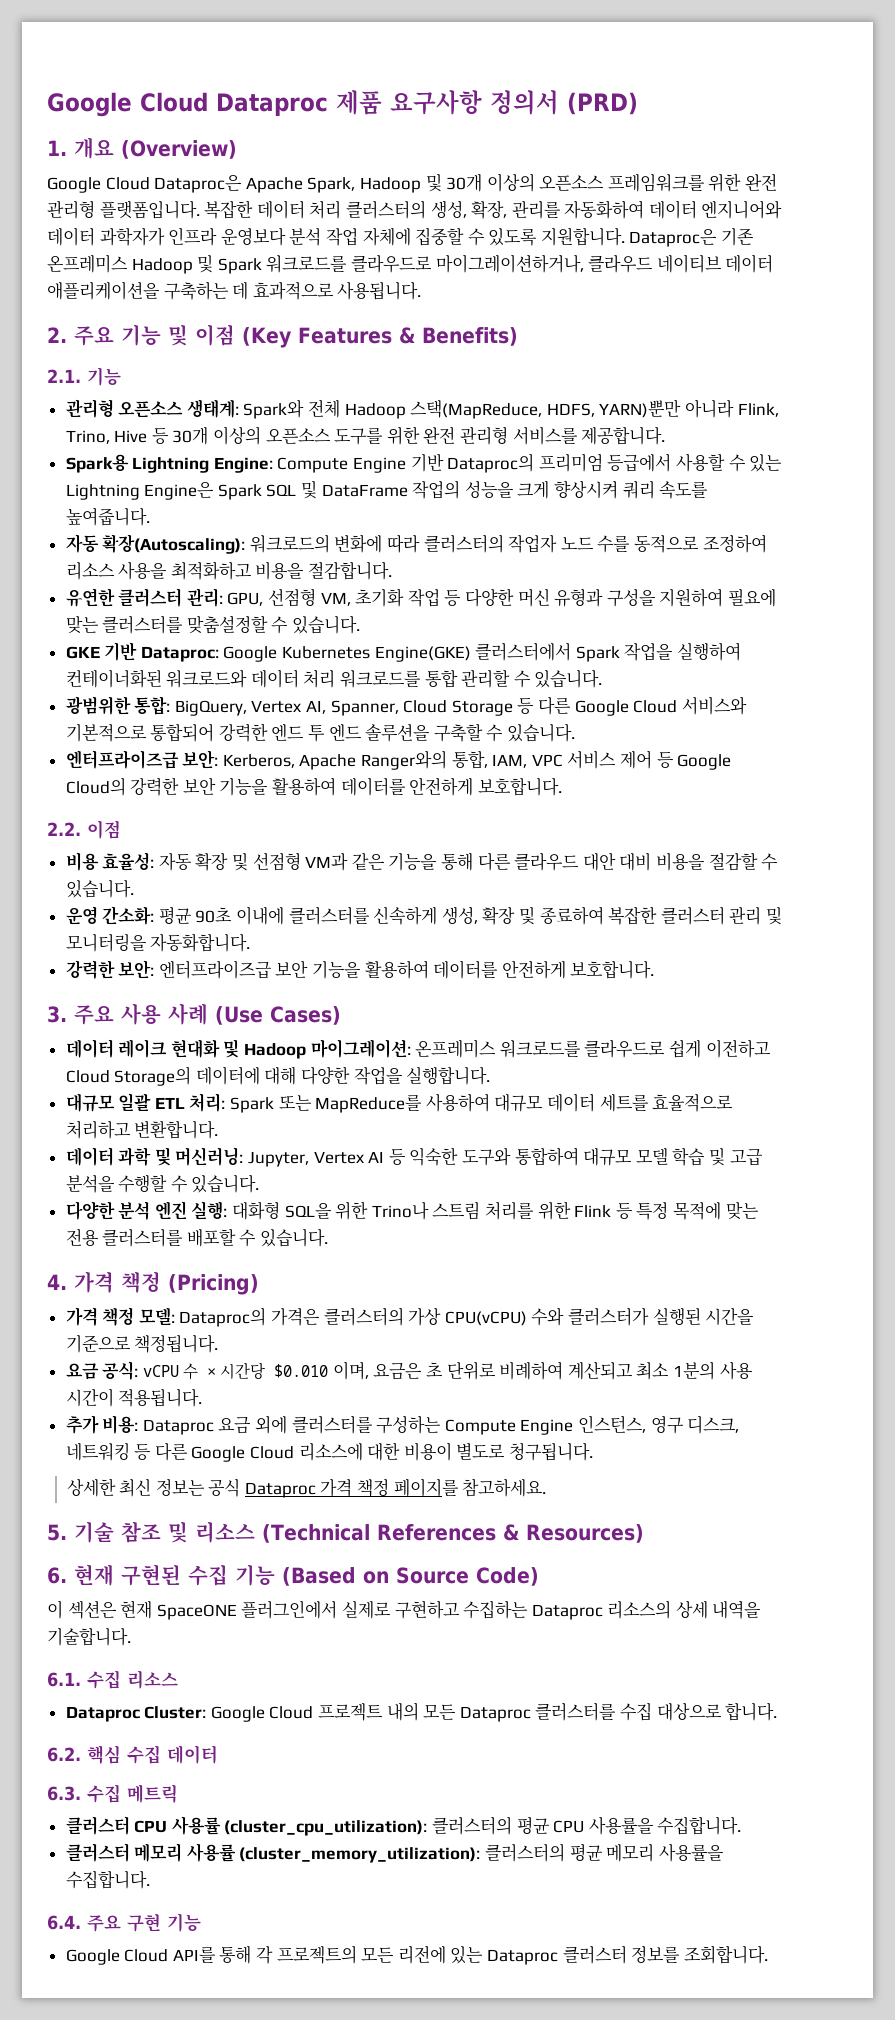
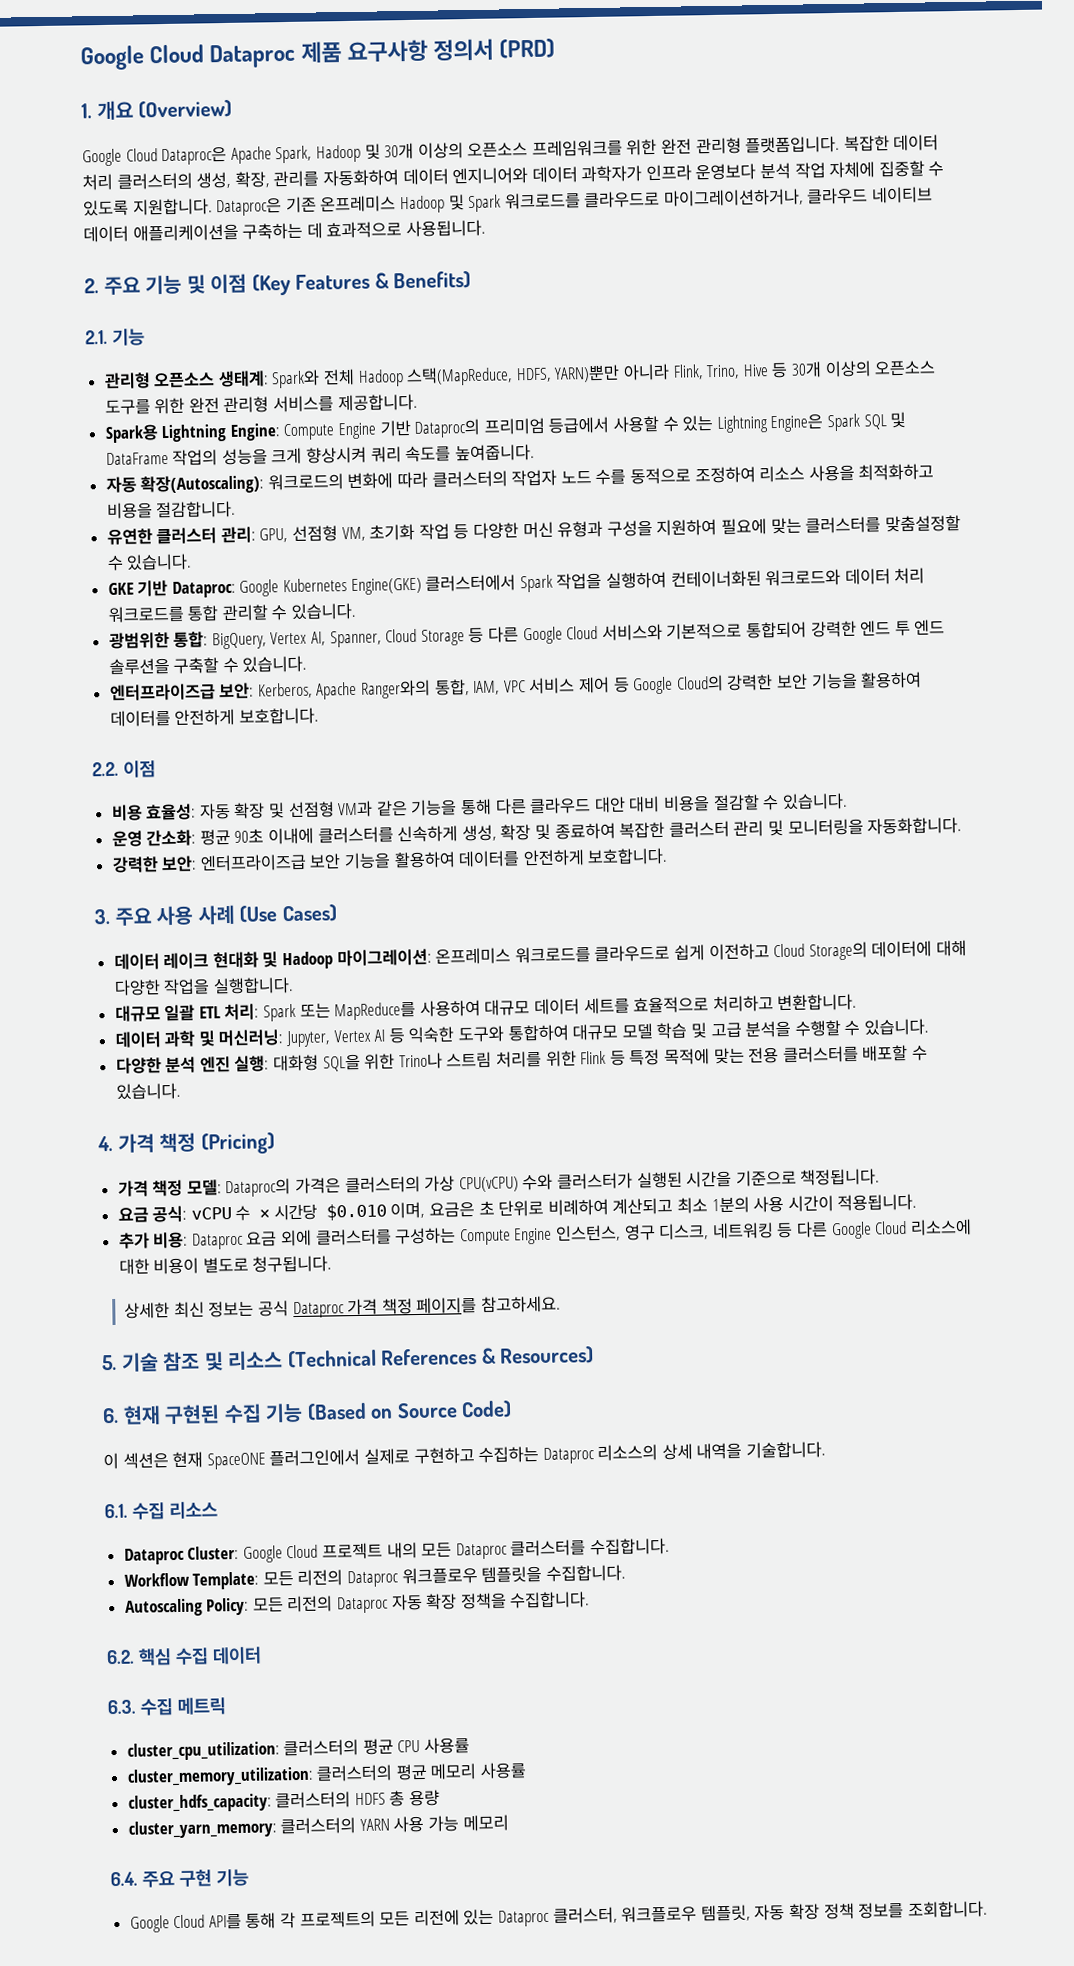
[620,1702,778,1721] 수집 대상으로 합니다. -> [590,1537,671,1556] [123,1564,626,1590] [124,1591,591,1617] 수집합니다. // Workflow Template: 모든 리전의 Dataproc 워크플로우 템플릿을 수집합니다. // Autoscaling Policy: 모든 리전의 Dataproc 자동 확장 정책을 수집합니다.
[65,1816,742,1836] [65,1843,724,1863] [65,1870,150,1889] 클러스터 CPU 사용률 (cluster_cpu_utilization): 클러스터의 평균 CPU 사용률을 수집합니다. // 클러스터 메모리 사용률 (cluster_memory_utilization): 클러스터의 평균 메모리 사용률을 수집합니다. -> [126,1737,471,1761] [126,1762,528,1787] [127,1789,441,1813] [127,1814,509,1839] cluster_cpu_utilization: 클러스터의 평균 CPU 사용률 // cluster_memory_utilization: 클러스터의 평균 메모리 사용률 // cluster_hdfs_capacity: 클러스터의 HDFS 총 용량 // cluster_yarn_memory: 클러스터의 YARN 사용 가능 메모리
[562,1946,627,1964] 클러스터 -> [552,1902,855,1924] 클러스터, 워크플로우 템플릿, 자동 확장 정책

